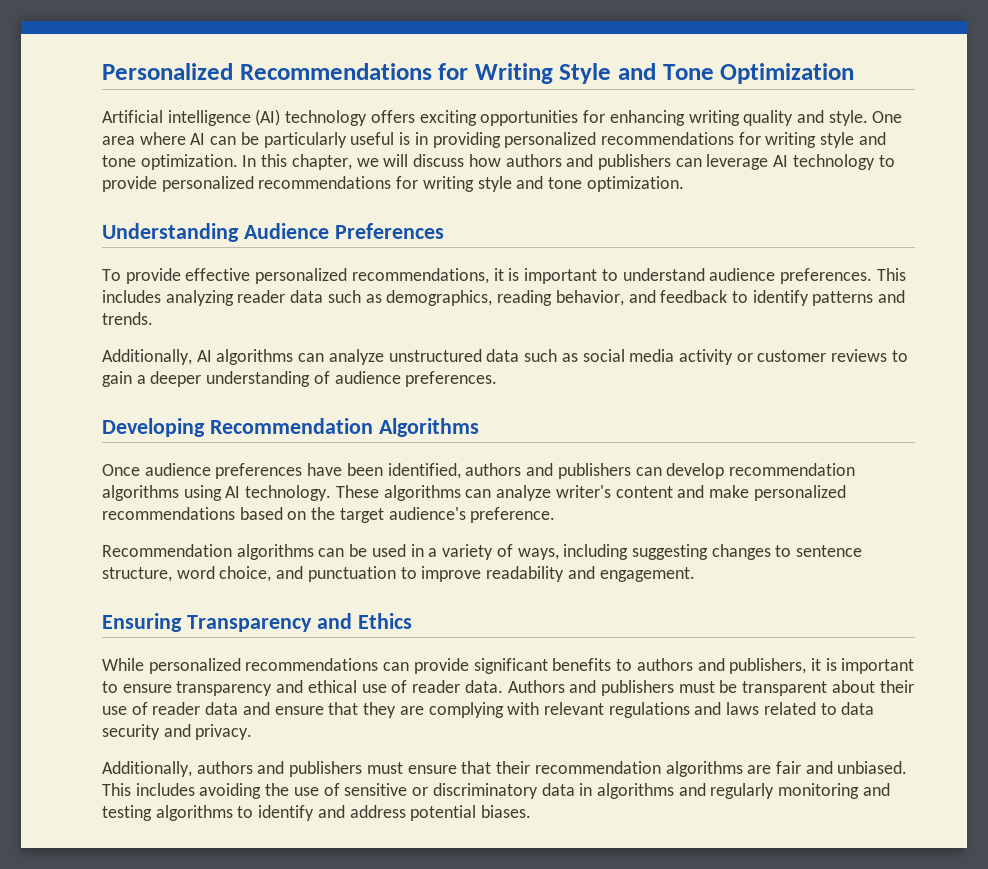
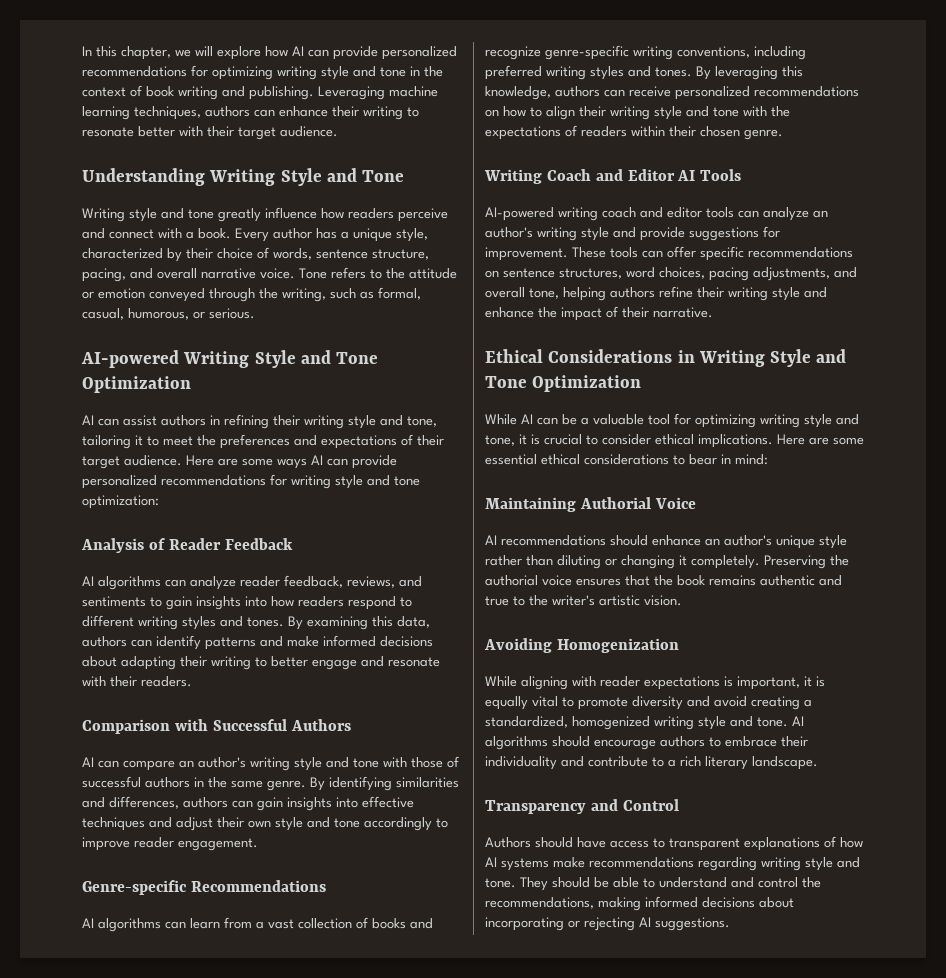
[102,63,855,84] [102,109,903,126] [102,132,886,148] [102,154,895,170] Personalized Recommendations for Writing Style and Tone Optimization // Artificial intelligence (AI) technology offers exciting opportunities for enhancing writing quality and style. One area where AI can be particularly useful is in providing personalized recommendations for writing style and tone optimization. In this chapter, we will discuss how authors and publishers can leverage AI technology to -> [82,46,457,60] [82,65,443,80] [82,85,438,100] [82,106,419,120] [82,126,338,140] [82,168,405,186] [82,207,448,222] [82,228,428,242] [82,247,429,262] [82,267,457,282] [82,287,421,302] [82,308,255,320] [81,350,379,368] [82,376,191,393] [82,414,437,429] [82,434,444,449] [82,455,348,469] In this chapter, we will explore how AI can provide personalized recommendations for optimizing writing style and tone in the context of book writing and publishing. Leveraging machine learning techniques, authors can enhance their writing to resonate better with their target audience. // Understanding Writing Style and Tone // Writing style and tone greatly influence how readers perceive and connect with a book. Every author has a unique style, characterized by their choice of words, sentence structure, pacing, and overall narrative voice. Tone refers to the attitude or emotion conveyed through the writing, such as formal, casual, humorous, or serious. // AI-powered Writing Style and Tone Optimization // AI can assist authors in refining their writing style and tone, tailoring it to meet the preferences and expectations of their target audience. Here are some ways AI can
[586,176,684,192] [102,223,444,242] [102,268,906,284] [102,290,906,306] [102,312,153,325] [102,349,908,365] [102,371,498,387] [102,418,479,437] [102,463,855,479] [102,485,846,501] [102,507,556,523] [102,544,863,560] [102,566,695,582] [102,613,412,632] [102,658,915,674] [102,680,914,696] [102,702,875,718] [102,724,253,740] [102,761,908,777] [102,783,890,799] [102,805,532,821] optimization. // Understanding Audience Preferences // To provide effective personalized recommendations, it is important to understand audience preferences. This includes analyzing reader data such as demographics, reading behavior, and feedback to identify patterns and trends. // Additionally, AI algorithms can analyze unstructured data such as social media activity or customer reviews to gain a deeper understanding of audience preferences. // Developing Recommendation Algorithms // Once audience preferences have been identified, authors and publishers can develop recommendation algorithms using AI technology. These algorithms can analyze writer's content and make personalized recommendations based on the target audience's preference. // Recommendation algorithms can be used in a variety of ways, including suggesting changes to sentence structure, word choice, and punctuation to improve readability and engagement. // Ensuring Transparency and Ethics // While personalized recommendations can provide significant benefits to authors and publishers, it is important to ensure transparency and ethical use of reader data. Authors and publishers must be transparent about their use of reader data and ensure that they are complying with relevant regulations and laws related to data security and privacy. // Additionally, authors and publishers must ensure that their recommendation algorithms are fair and unbiased. This includes avoiding the use of sensitive or discriminatory data in algorithms and regularly monitoring and testing algorithms to identify and address potential biases. -> [82,495,159,509] [81,538,293,553] [82,575,422,590] [82,596,412,610] [82,615,430,630] [82,635,433,650] [82,656,440,670] [82,676,192,687] [82,719,351,734] [82,756,459,771] [82,776,459,791] [82,796,414,811] [82,817,448,831] [82,837,258,851] [82,880,326,895] [82,917,433,932] [485,45,806,60] [485,65,803,80] [485,86,859,100] [485,106,790,120] [485,125,783,140] [484,169,742,184] [485,207,828,221] [485,226,780,241] [485,246,853,261] [485,267,857,281] [485,286,827,301] [485,306,713,321] [485,349,847,367] [485,375,642,392] [485,413,859,428] [485,434,864,448] [485,454,768,465] [485,497,696,512] [485,535,847,549] [485,555,849,569] [485,575,842,586] [485,595,682,606] [484,638,679,653] [485,676,825,690] [485,696,812,710] [485,716,804,730] [485,736,808,750] [485,756,818,770] [485,799,679,814] [485,836,863,851] [485,857,860,871] [485,877,821,891] [485,896,794,911] [485,917,730,931] optimization: // Analysis of Reader Feedback // AI algorithms can analyze reader feedback, reviews, and sentiments to gain insights into how readers respond to different writing styles and tones. By examining this data, authors can identify patterns and make informed decisions about adapting their writing to better engage and resonate with their readers. // Comparison with Successful Authors // AI can compare an author's writing style and tone with those of successful authors in the same genre. By identifying similarities and differences, authors can gain insights into effective techniques and adjust their own style and tone accordingly to improve reader engagement. // Genre-specific Recommendations // AI algorithms can learn from a vast collection of books and recognize genre-specific writing conventions, including preferred writing styles and tones. By leveraging this knowledge, authors can receive personalized recommendations on how to align their writing style and tone with the expectations of readers within their chosen genre. // Writing Coach and Editor AI Tools // AI-powered writing coach and editor tools can analyze an author's writing style and provide suggestions for improvement. These tools can offer specific recommendations on sentence structures, word choices, pacing adjustments, and overall tone, helping authors refine their writing style and enhance the impact of their narrative. // Ethical Considerations in Writing Style and Tone Optimization // While AI can be a valuable tool for optimizing writing style and tone, it is crucial to consider ethical implications. Here are some essential ethical considerations to bear in mind: // Maintaining Authorial Voice // AI recommendations should enhance an author's unique style rather than diluting or changing it completely. Preserving the authorial voice ensures that the book remains authentic and true to the writer's artistic vision. // Avoiding Homogenization // While aligning with reader expectations is important, it is equally vital to promote diversity and avoid creating a standardized, homogenized writing style and tone. AI algorithms should encourage authors to embrace their individuality and contribute to a rich literary landscape. // Transparency and Control // Authors should have access to transparent explanations of how AI systems make recommendations regarding writing style and tone. They should be able to understand and control the recommendations, making informed decisions about incorporating or rejecting AI suggestions.

